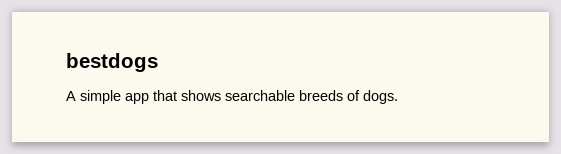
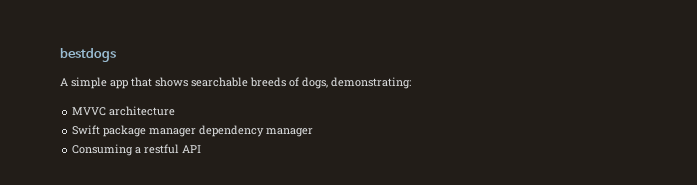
[363,90,398,104] dogs. -> [302,77,411,89] [72,106,176,116] [72,125,314,137] [72,144,202,156] dogs, demonstrating: // MVVC architecture // Swift package manager dependency manager // Consuming a restful API

